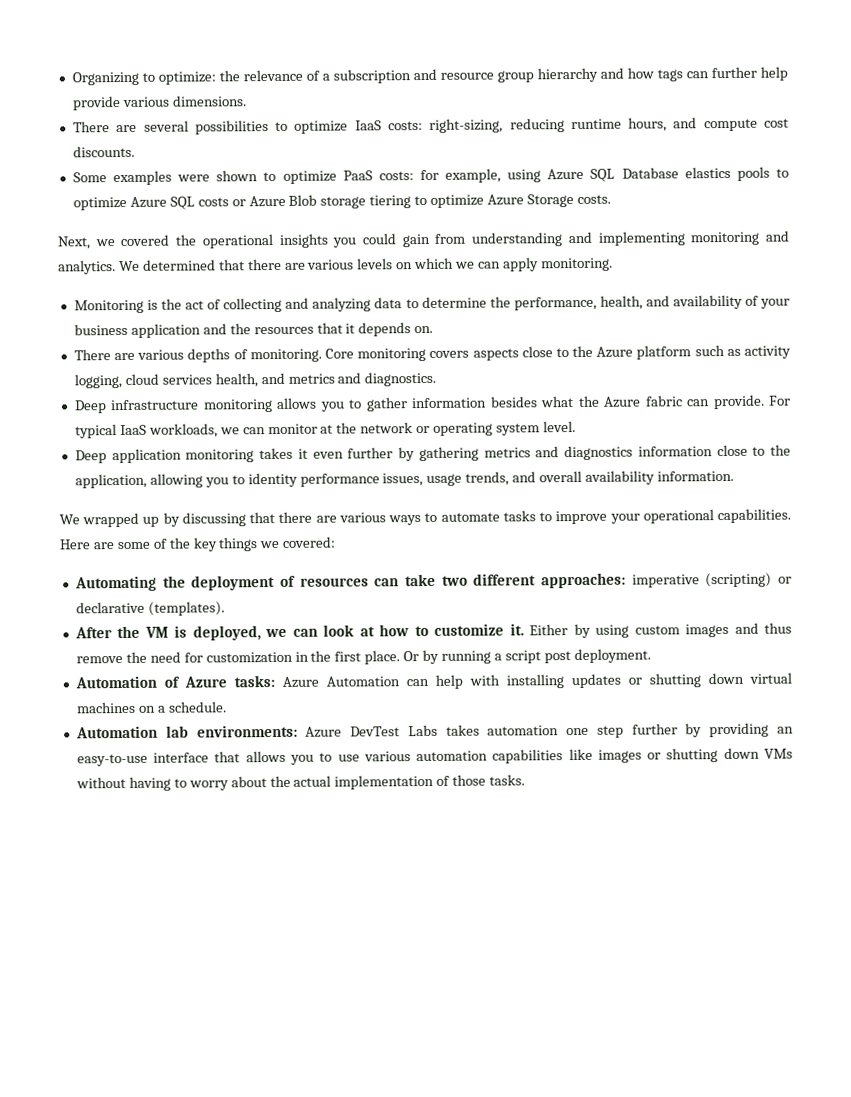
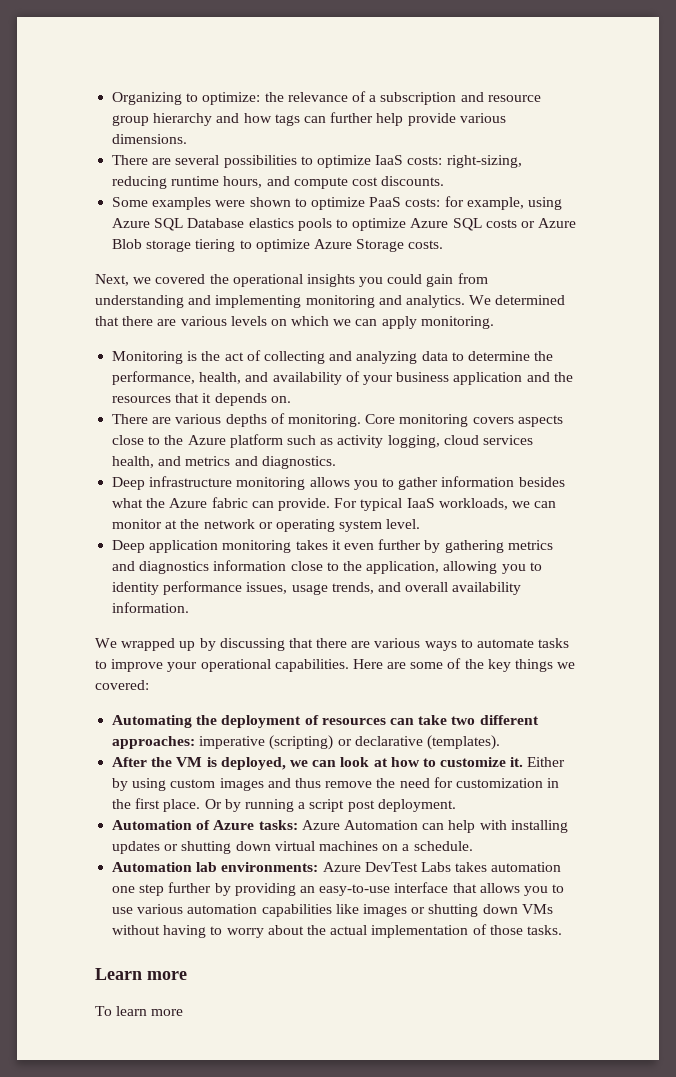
(526, 780) none -> [95,968,187,980] [95,1006,184,1016] // Learn more // To learn more

